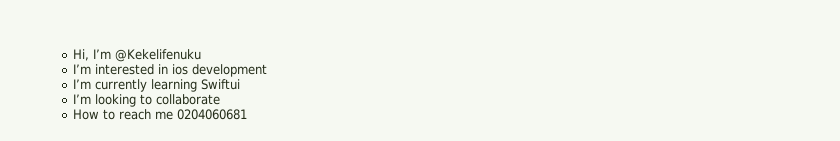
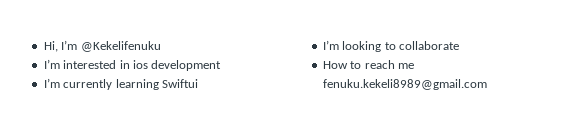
[176,109,247,120] 0204060681 -> [322,79,487,90] fenuku.kekeli8989@gmail.com

